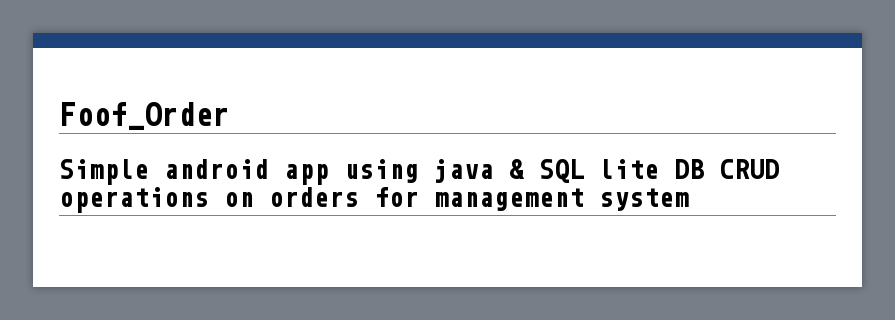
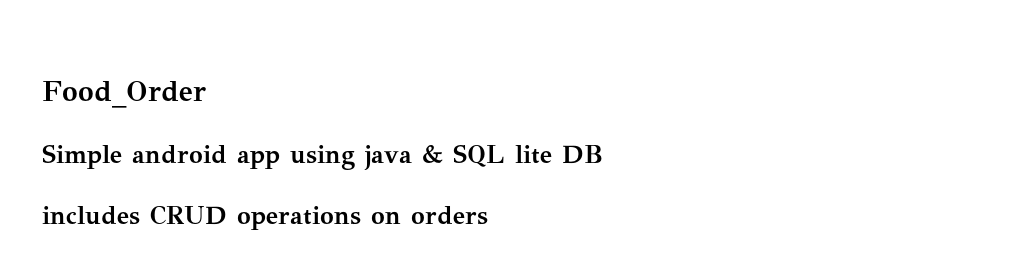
[59,102,229,130] Foof_Order -> [42,81,206,108] Food_Order
(704, 169) none -> [42,206,140,225] // includes
[374,187,689,211] for management system -> (488, 215) none

